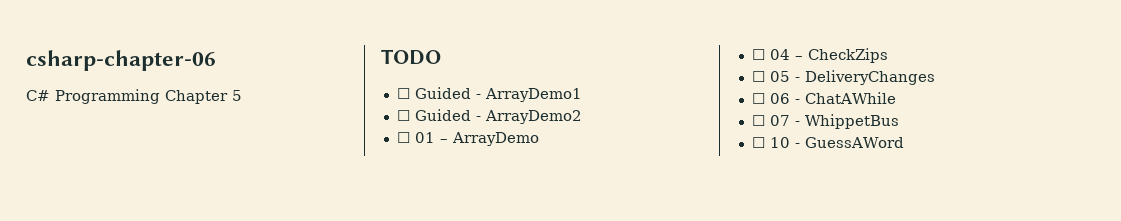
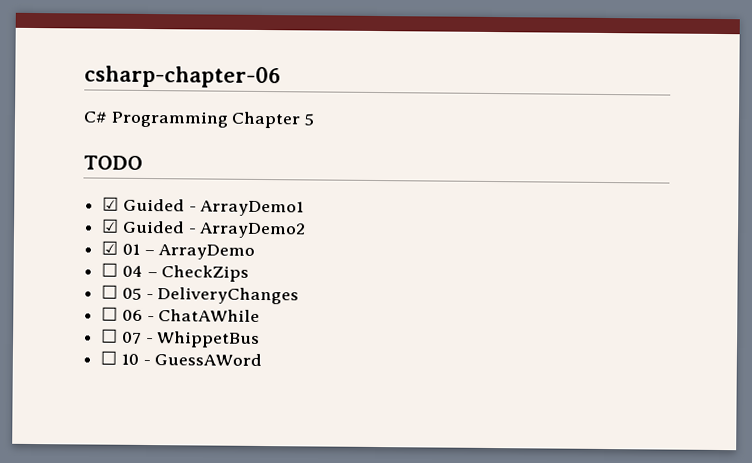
[396,88,410,99] ☐ -> [102,196,120,211] ☑
[396,110,410,121] ☐ -> [101,218,120,233] ☑
[396,132,410,143] ☐ -> [101,240,119,255] ☑

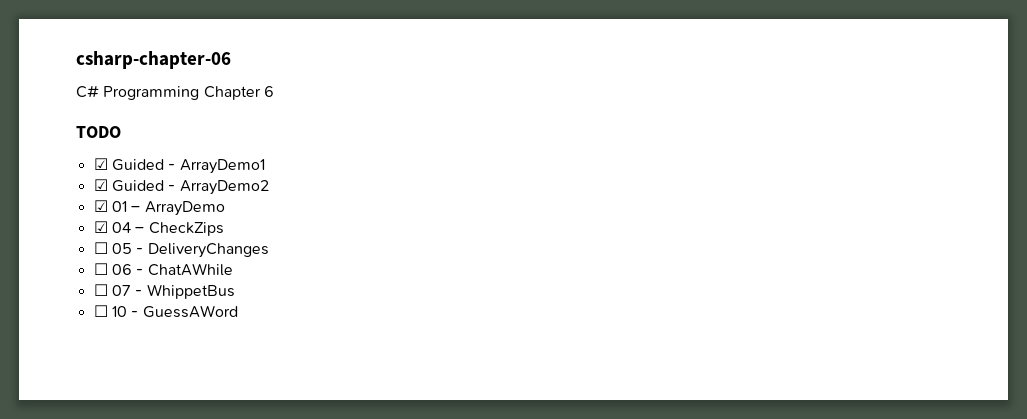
[304,113,316,126] 5 -> [263,86,274,97] 6
[101,262,119,277] ☐ -> [93,221,108,233] ☑

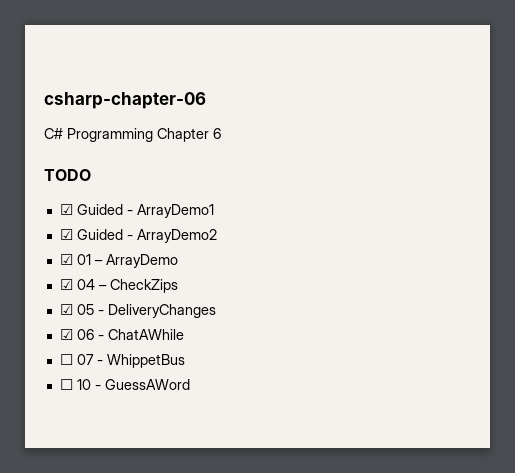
[93,242,108,254] ☐ -> [59,304,73,315] ☑
[93,263,108,275] ☐ -> [59,329,73,340] ☑

